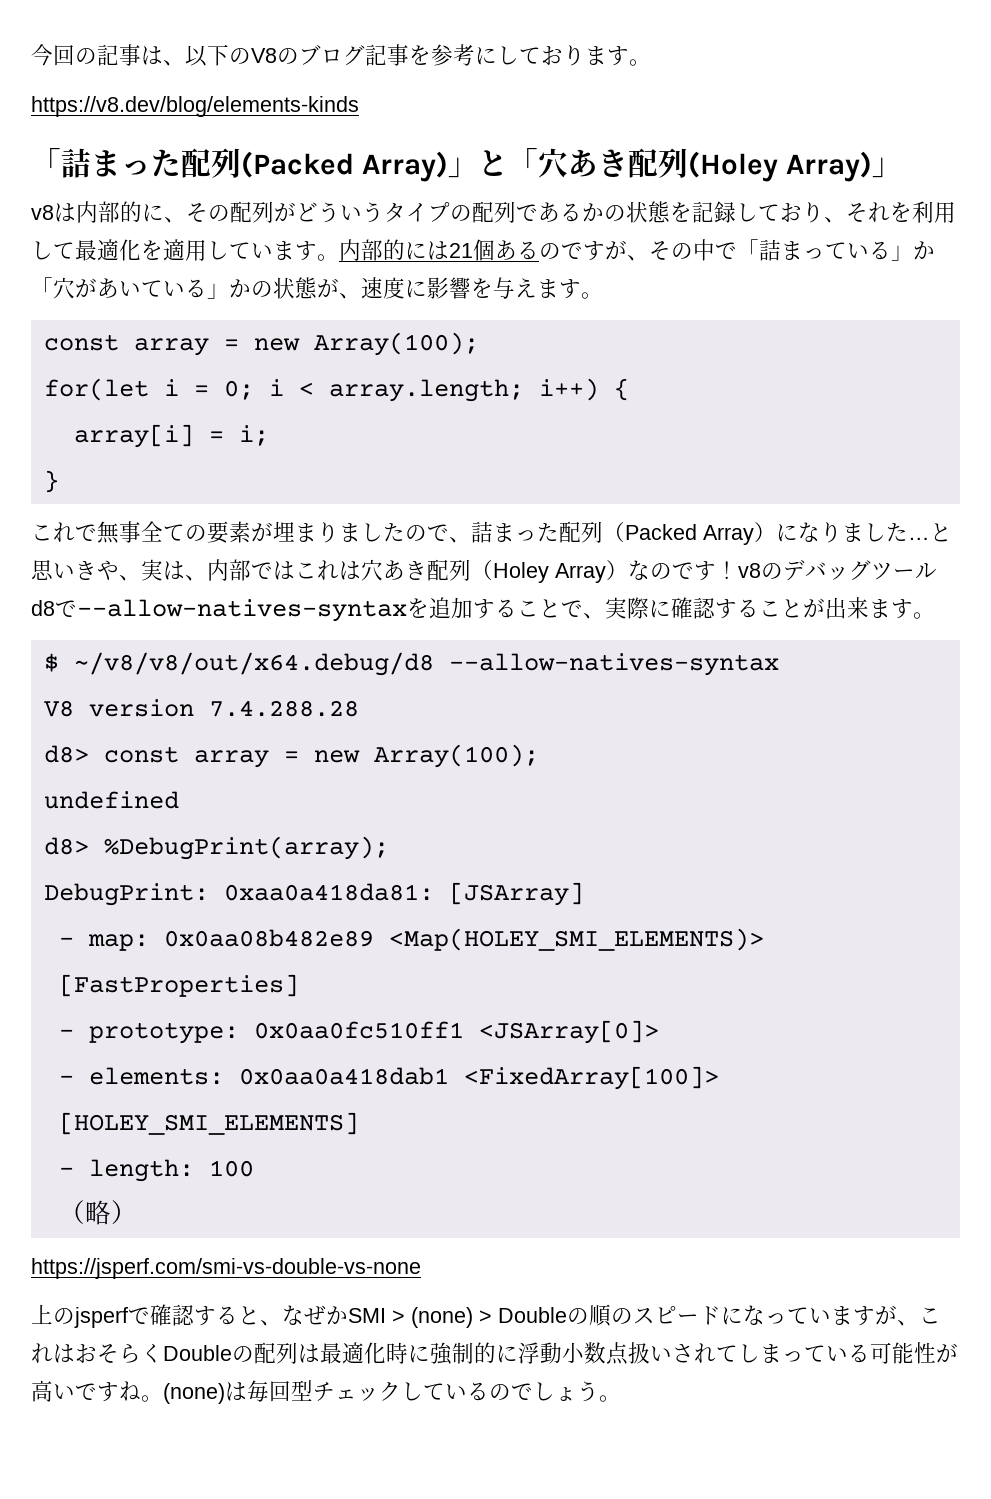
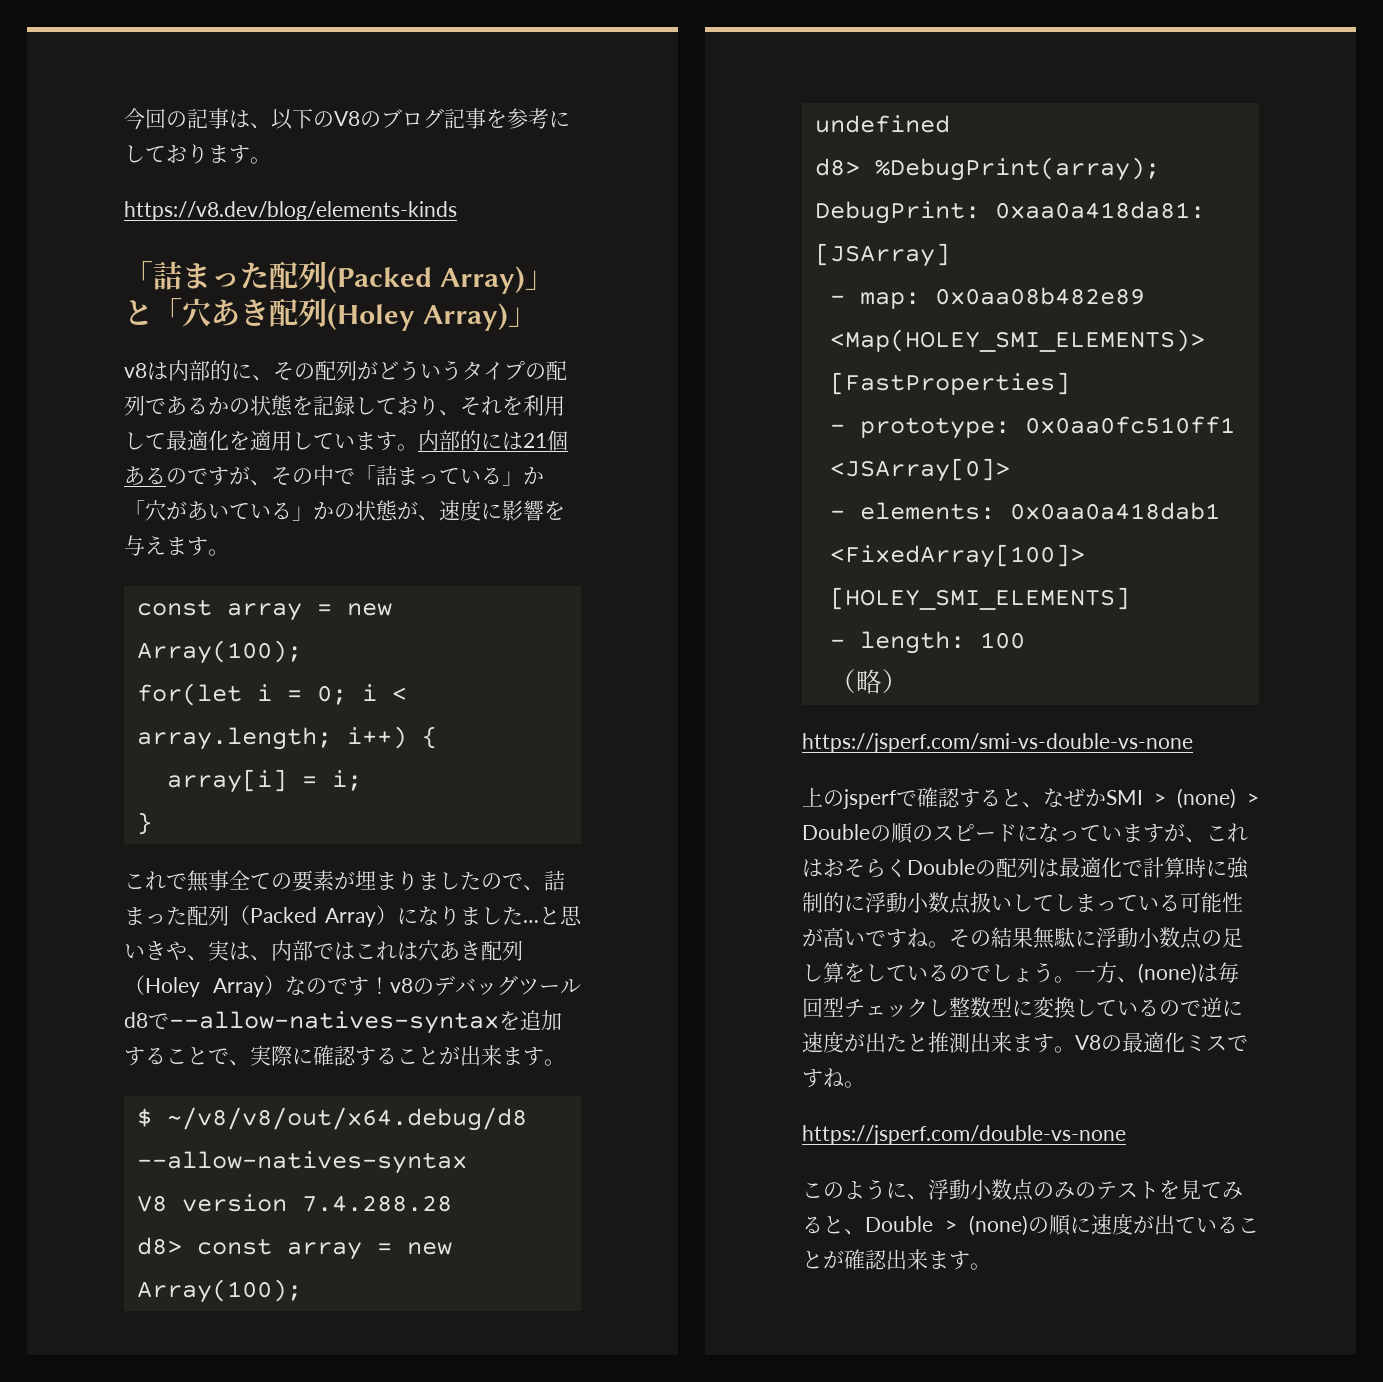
(386, 1353) none -> [1122,857,1185,878] で計算
[672,1343,716,1363] され -> [1012,894,1033,912] し
(163, 1398) none -> [949,927,1243,949] [802,962,1138,983] その結果無駄に浮動小数点の足し算をしているのでしょう。一方、
[423,1381,599,1402] ているのでしょう -> [949,997,1243,1018] [802,1031,1248,1053] [802,1068,865,1088] [802,1125,1126,1145] [802,1179,1243,1201] [802,1213,1259,1236] [802,1249,970,1270] 整数型に変換しているので逆に速度が出たと推測出来ます。V8の最適化ミスですね。 // https://jsperf.com/double-vs-none // このように、浮動小数点のみのテストを見てみると、Double > (none)の順に速度が出ていることが確認出来ます

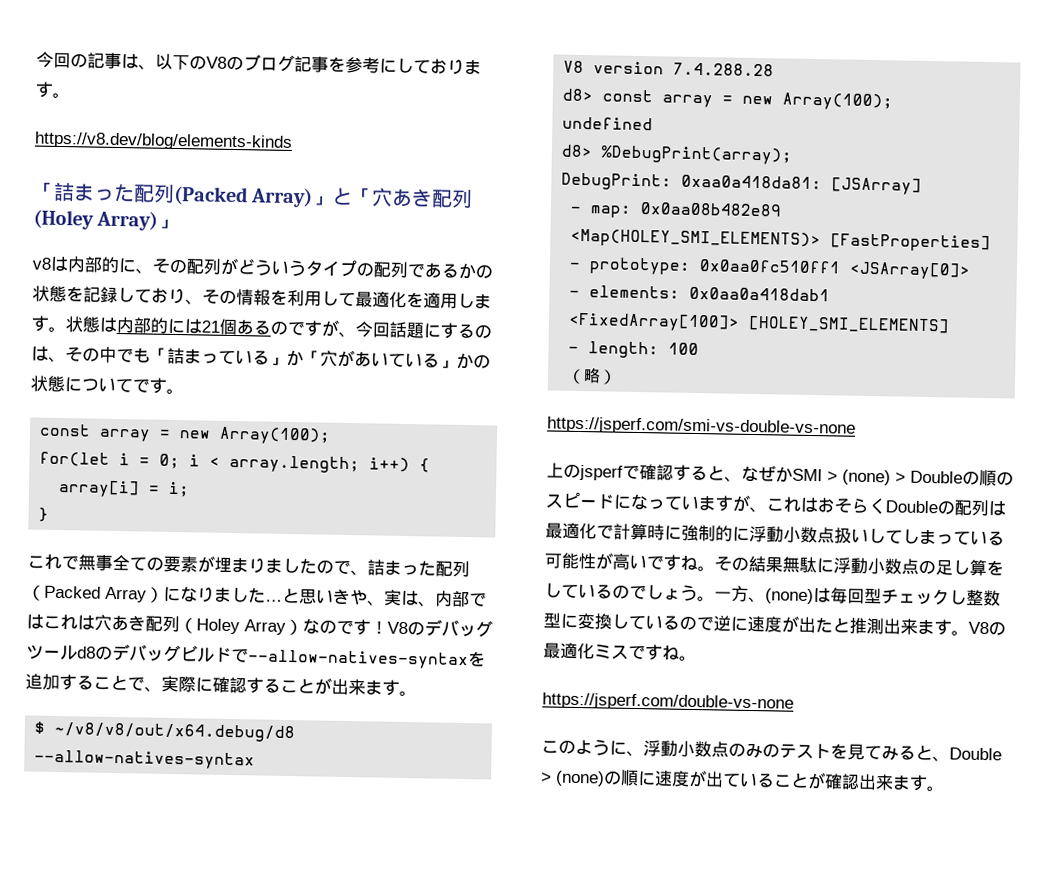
[481,396,502,415] れ -> [219,289,271,306] の情報
[313,432,418,451] ています。 -> [474,293,492,309] [31,315,117,333] ます。状態は
(271, 483) none -> [355,321,492,339] [31,345,66,363] 今回話題にするのは、
(355, 476) none -> [133,347,151,363] も
[397,499,565,521] [124,535,187,556] が、速度に影響を与えま -> [64,377,150,393] についてで
[390,978,413,993] v8 -> [387,621,408,635] V8
(148, 1020) none -> [95,643,232,663] のデバッグビルド

